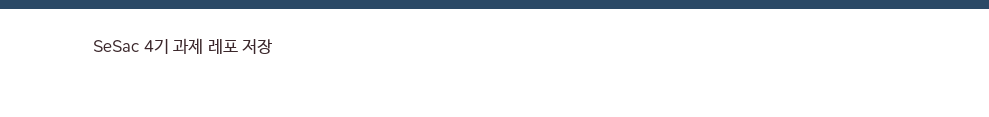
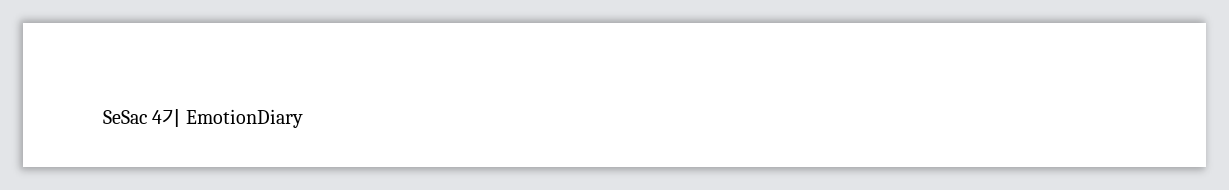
[173,38,273,54] 과제 레포 저장 -> [185,109,303,128] EmotionDiary

